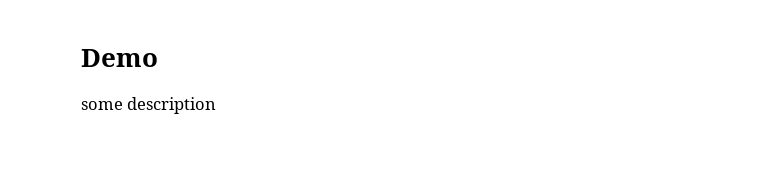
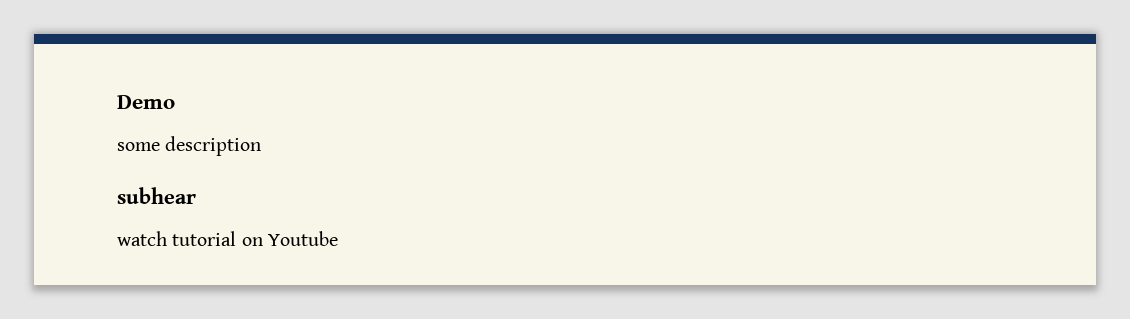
(217, 105) none -> [117,187,196,204] [117,231,338,246] // subhear // watch tutorial on Youtube

